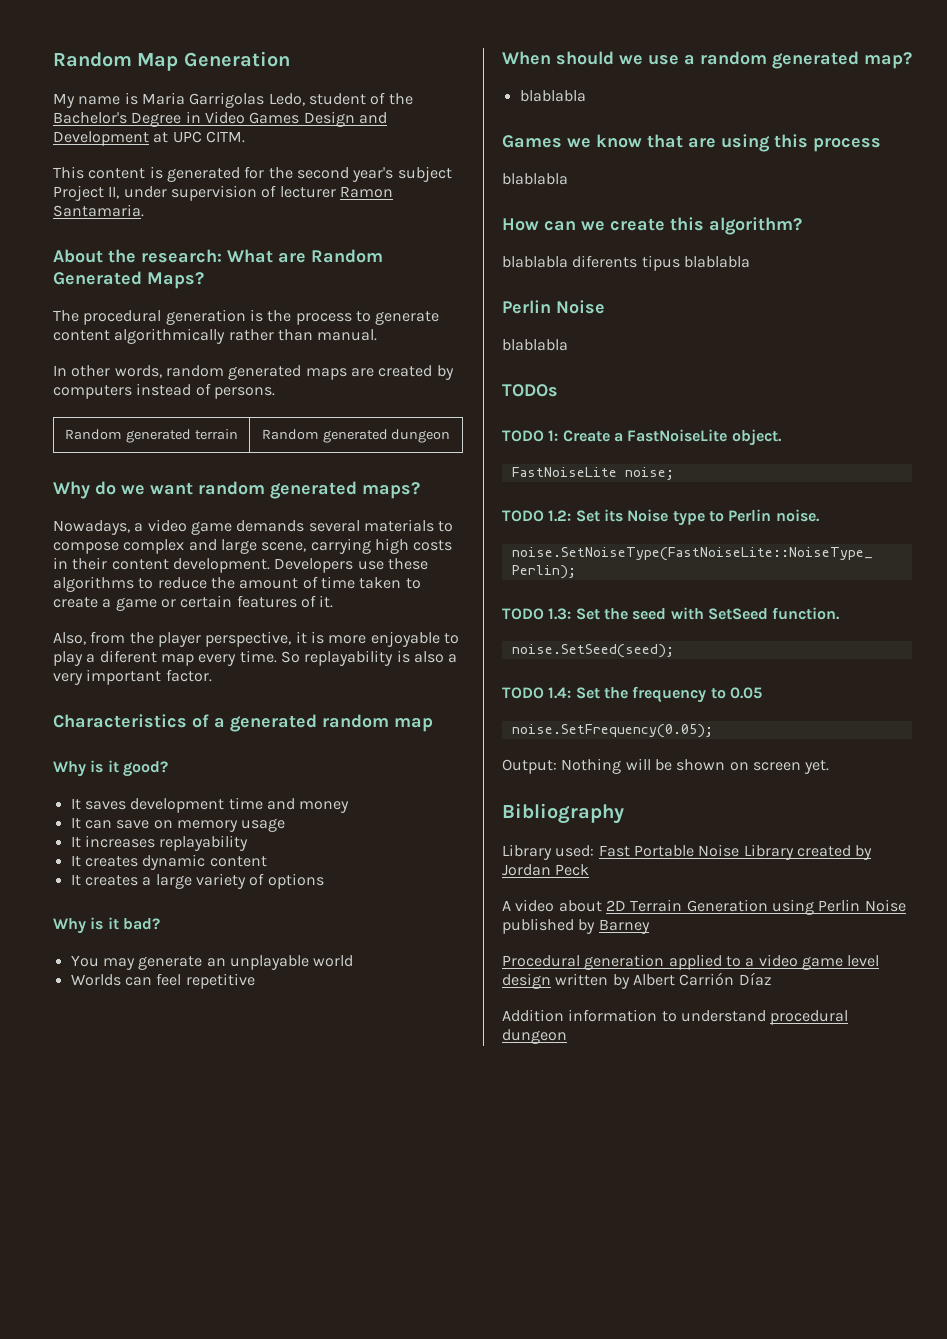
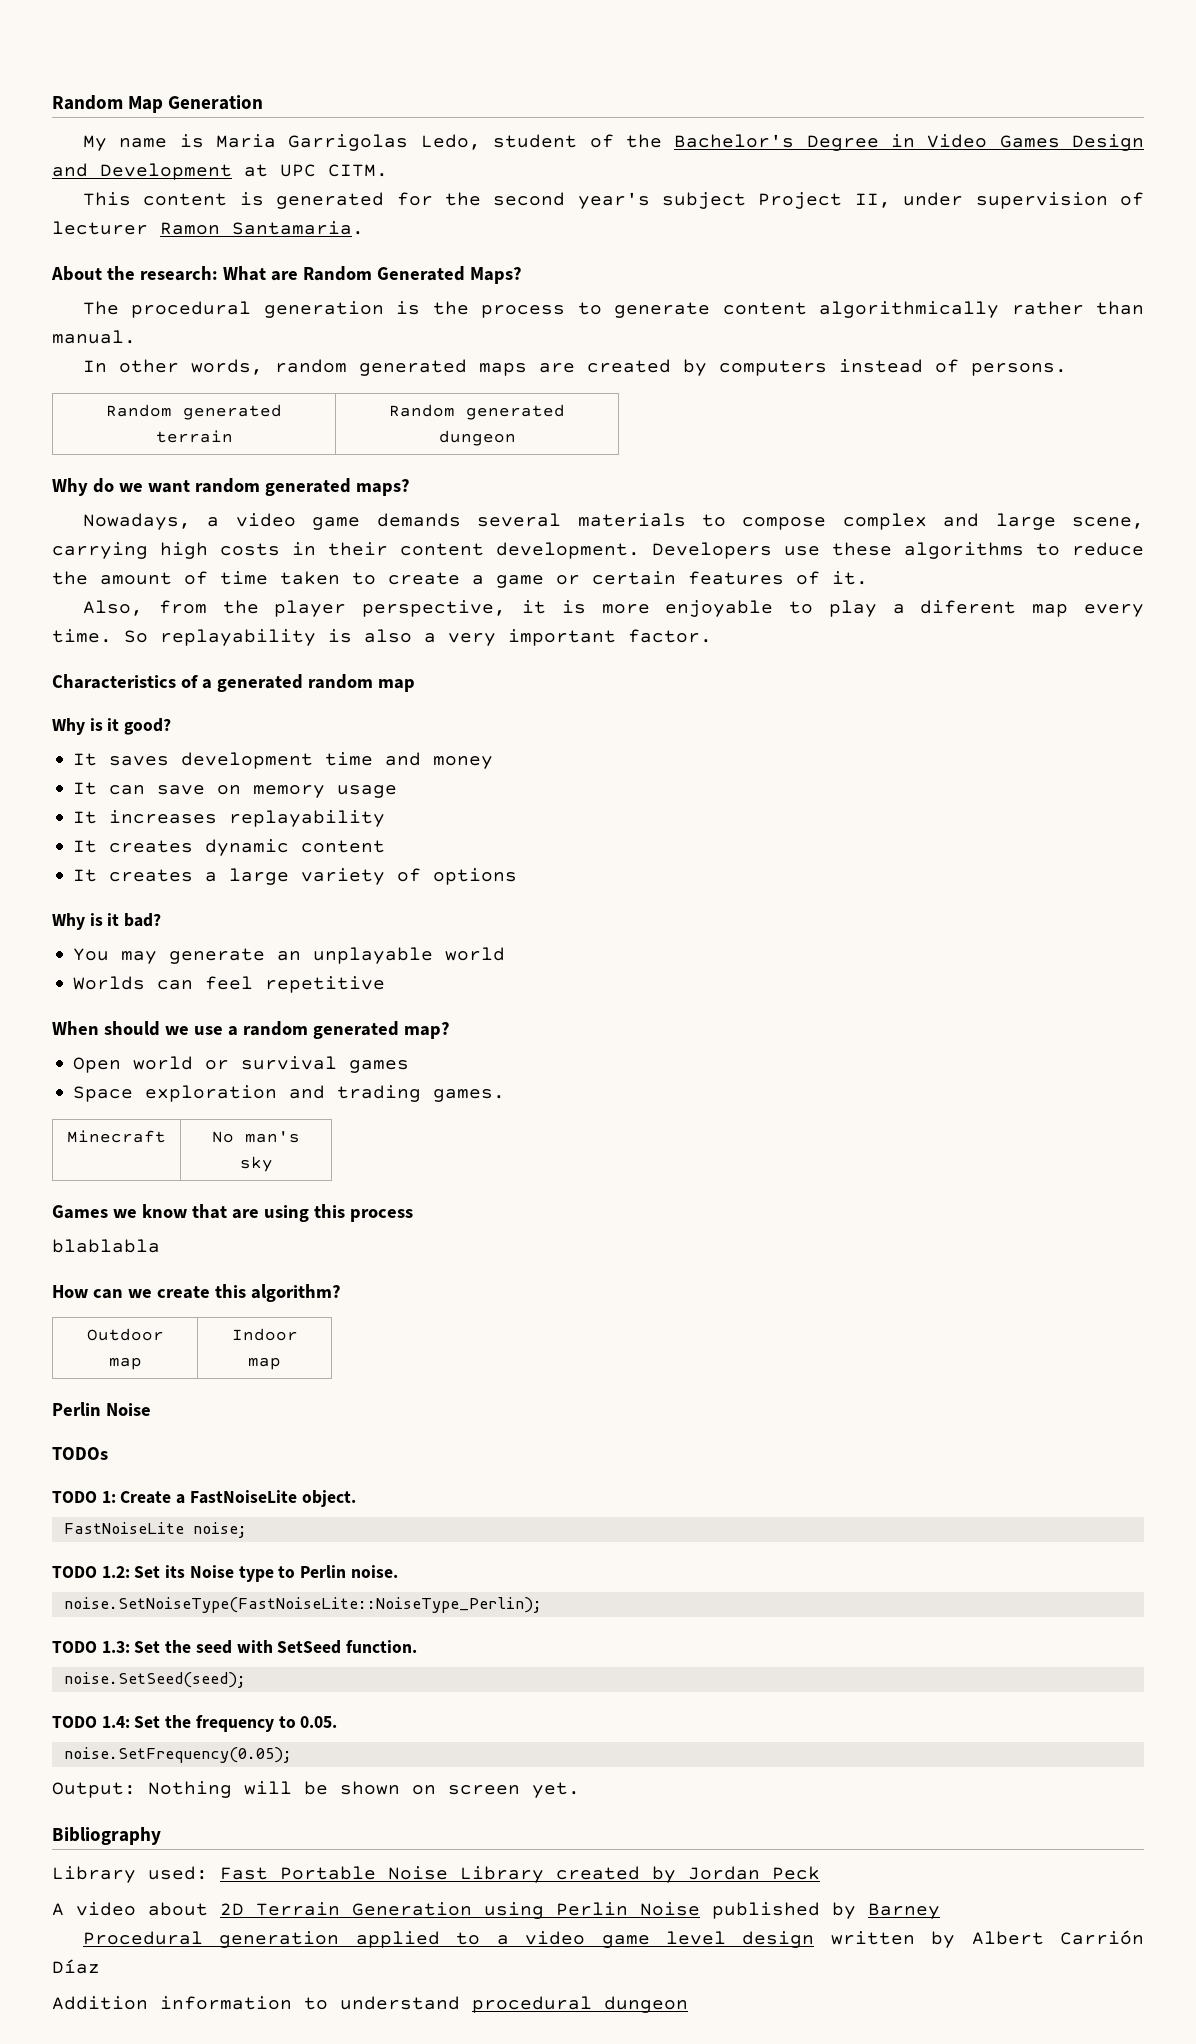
[519,90,586,102] blablabla -> [73,1056,410,1073] [73,1085,506,1102] [67,1130,166,1143] [212,1131,300,1143] [239,1156,273,1172] Open world or survival games // Space exploration and trading games. // Minecraft | No man's sky
[502,255,750,271] [502,300,605,314] [502,339,568,351] // blablabla diferents tipus blablabla // Perlin Noise // blablabla -> [86,1328,164,1341] [108,1357,142,1370] [231,1328,298,1341] [248,1357,281,1370] [52,1402,151,1416] // Outdoor map | Indoor map // Perlin Noise
[729,687,762,699] 0.05 -> [300,1716,338,1728] 0.05.

